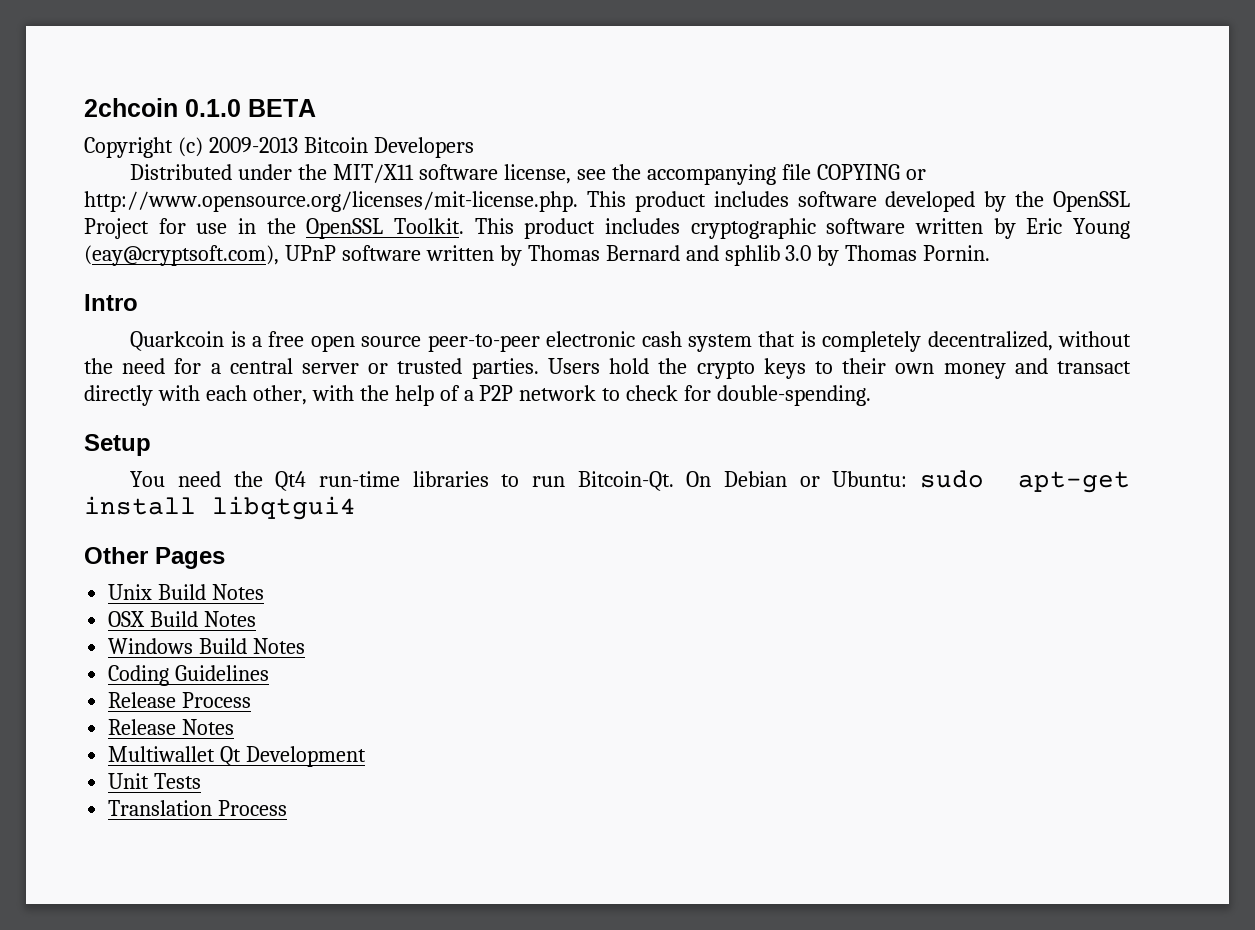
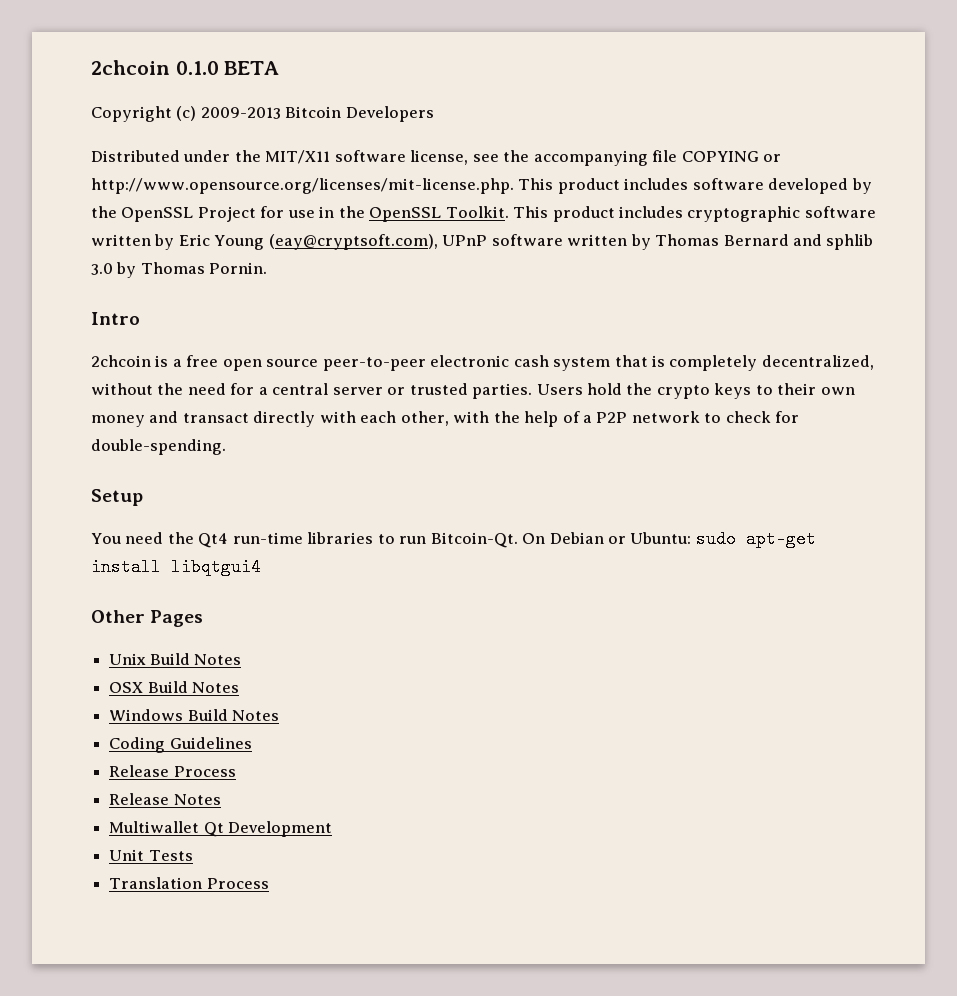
[130,331,225,351] Quarkcoin -> [91,355,151,367] 2chcoin

